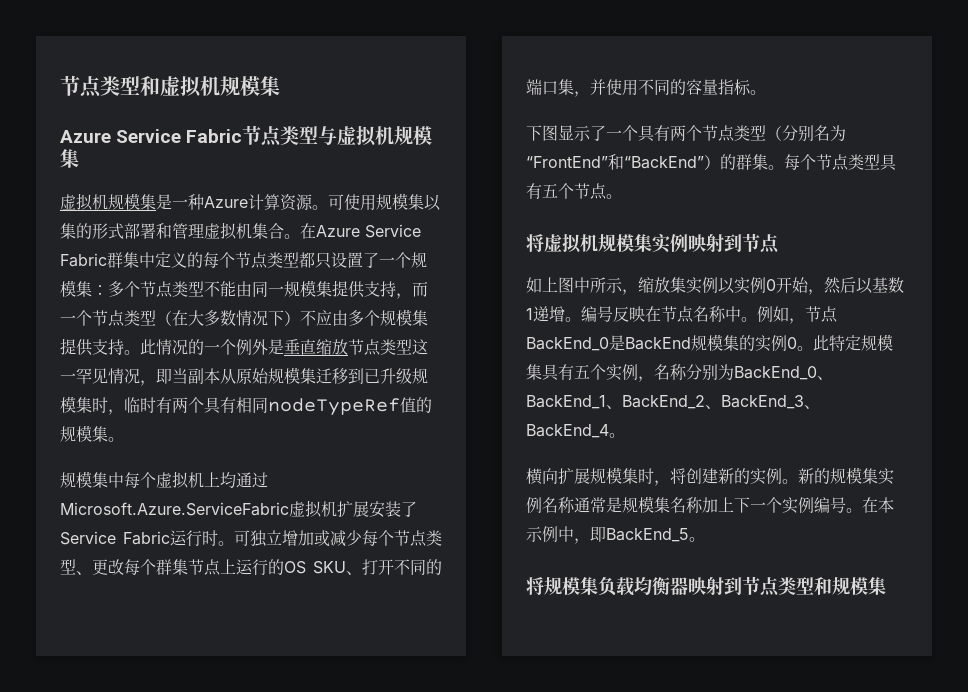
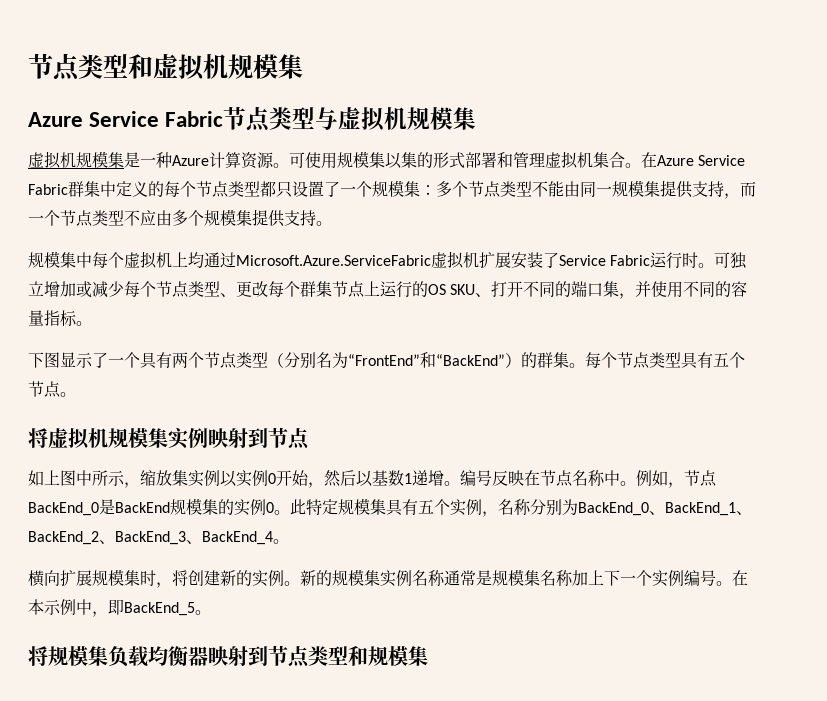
[156,310,300,326] （在大多数情况下） -> (124, 218) none
[140,339,428,356] [60,367,428,386] [60,396,432,416] [60,425,124,442] 此情况的一个例外是垂直缩放节点类型这一罕见情况，即当副本从原始规模集迁移到已升级规模集时，临时有两个具有相同nodeTypeRef值的规模集。 -> (332, 223) none

